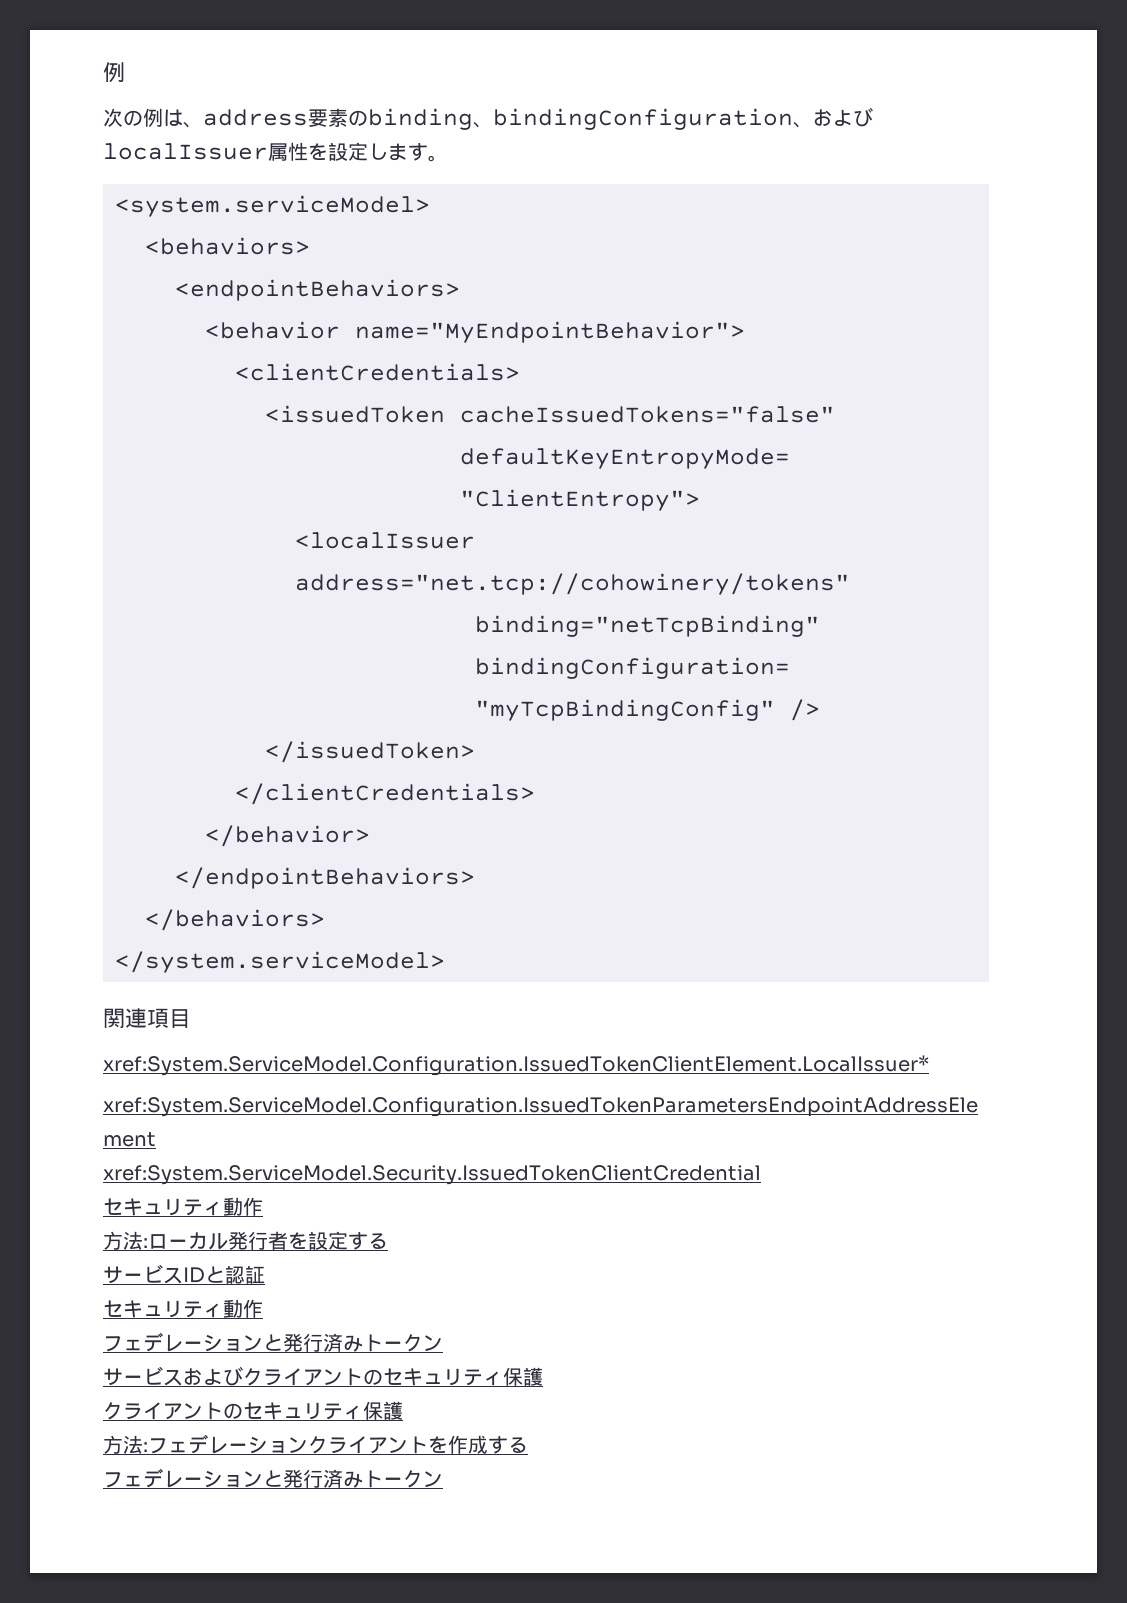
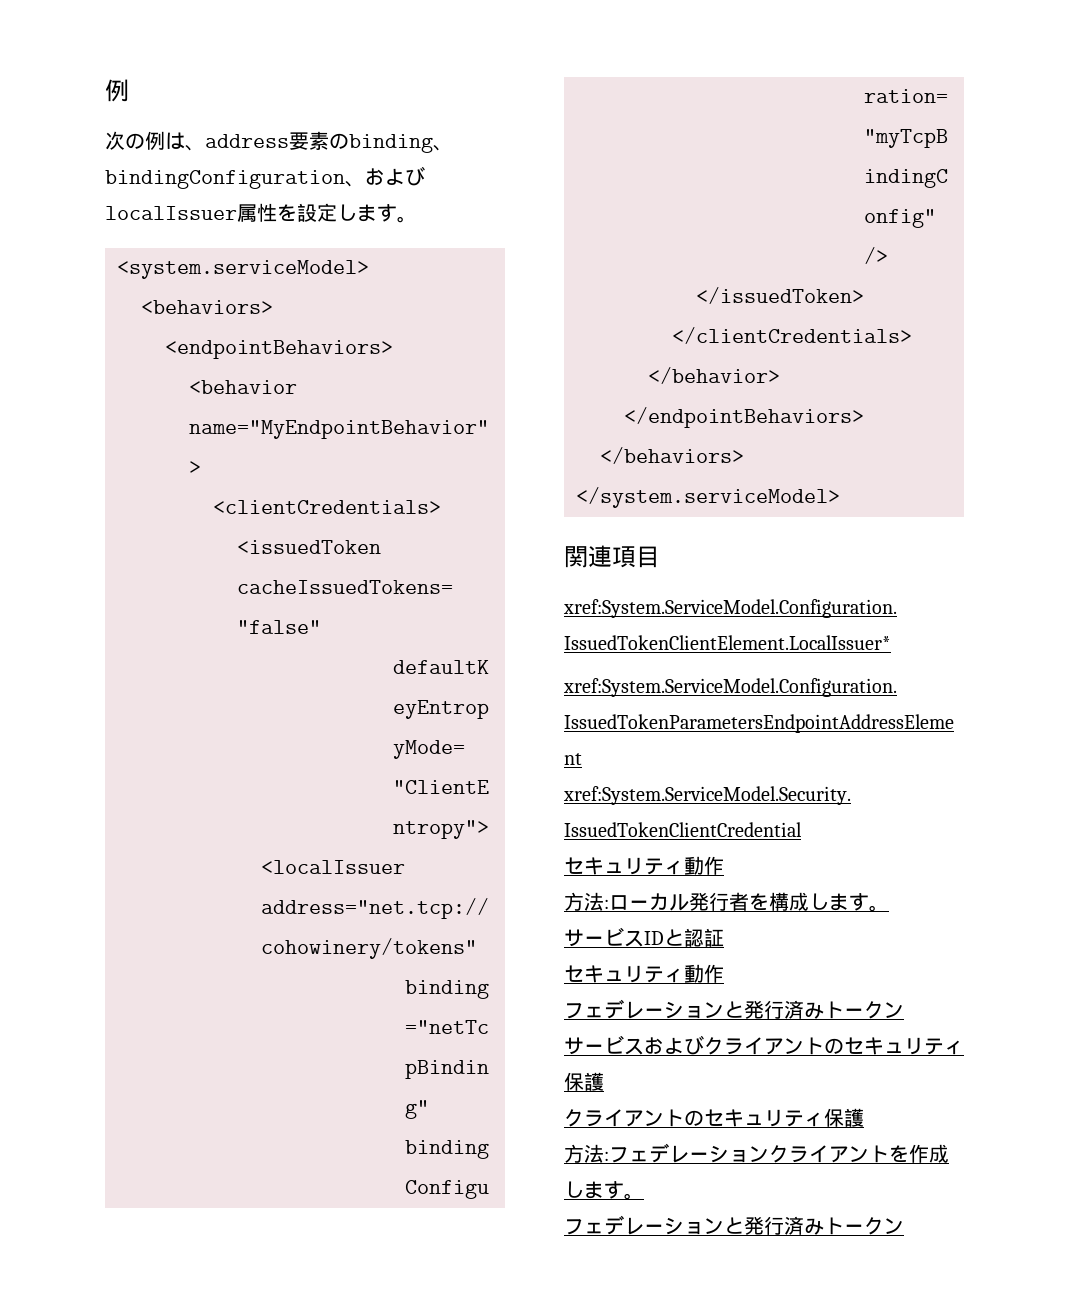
[308,1231,388,1250] 設定する -> [769,892,889,912] 構成します。
[488,1436,528,1454] する -> [564,1181,644,1200] します。

